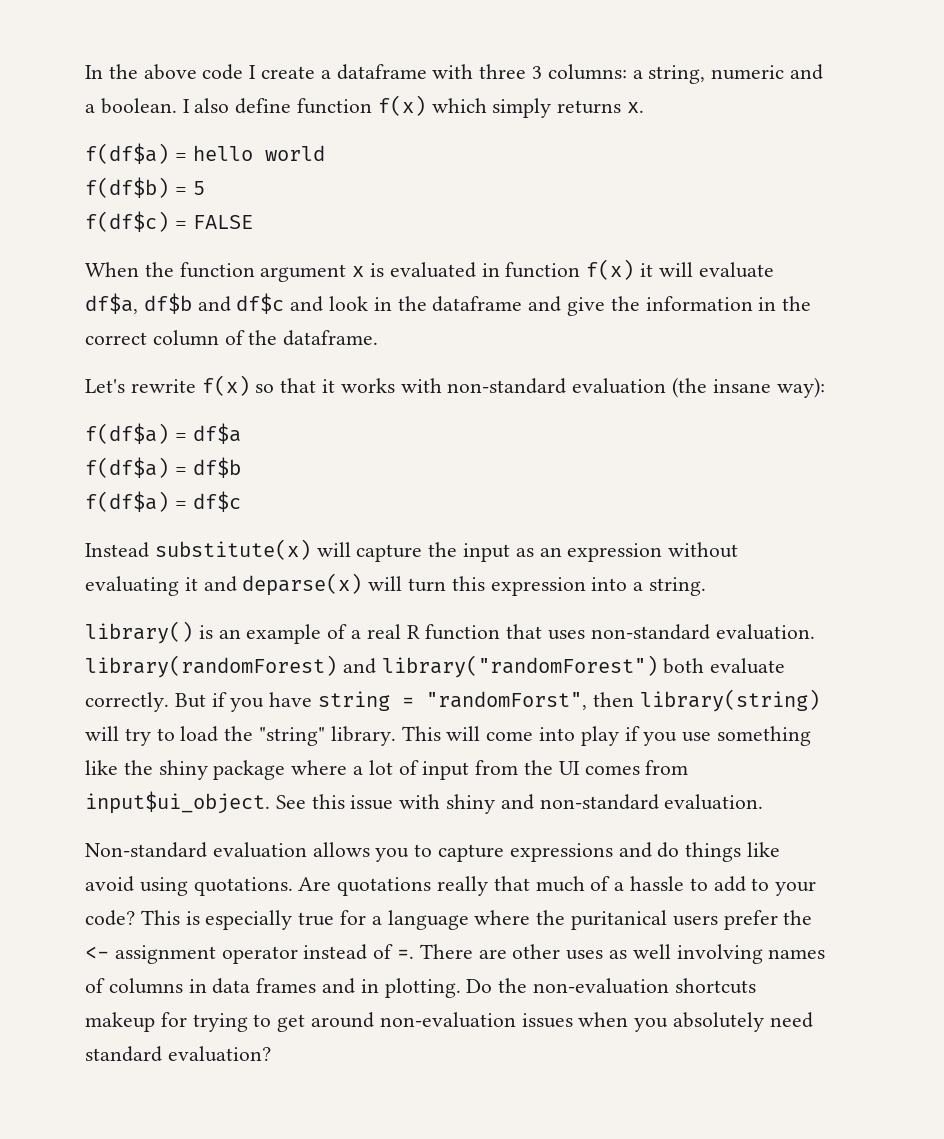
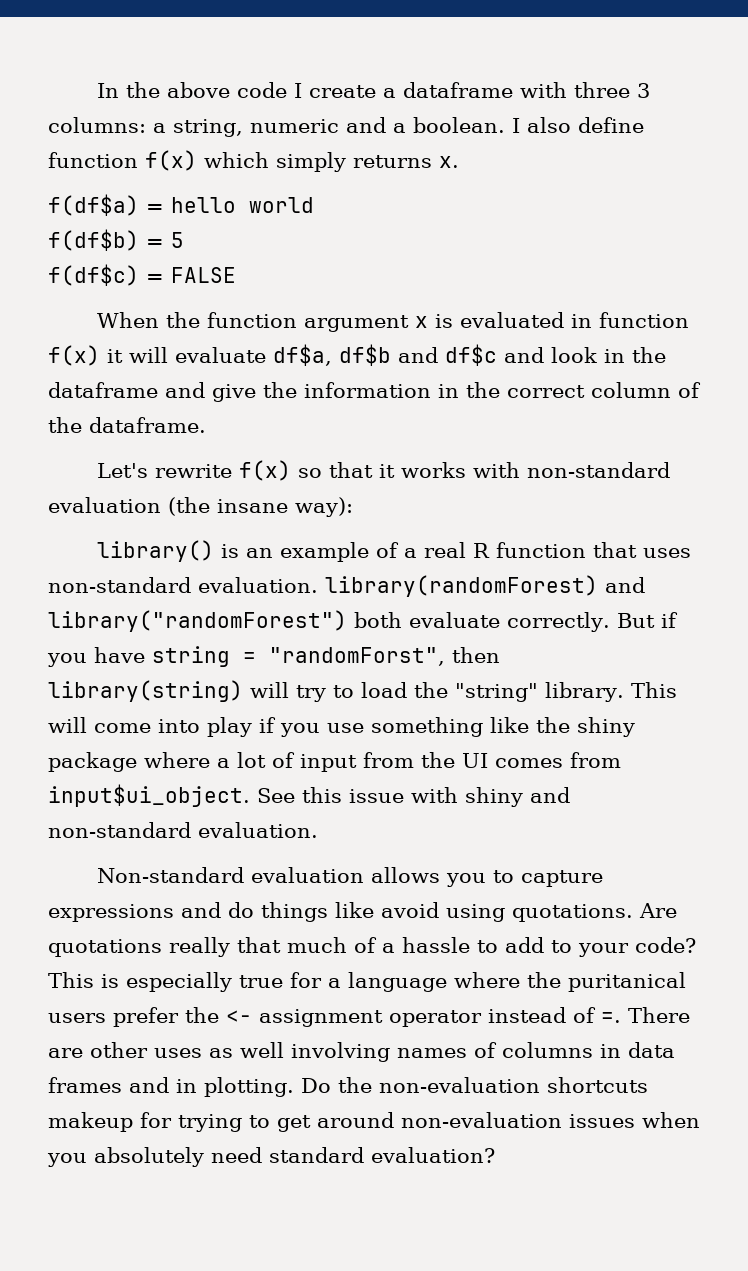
[85,423,241,444] [85,457,241,478] [85,491,241,512] [85,539,739,562] [85,573,707,596] // f(df$a) = df$a // f(df$a) = df$b // f(df$a) = df$c // Instead substitute(x) will capture the input as an expression without evaluating it and deparse(x) will turn this expression into a string. -> (353, 507) none

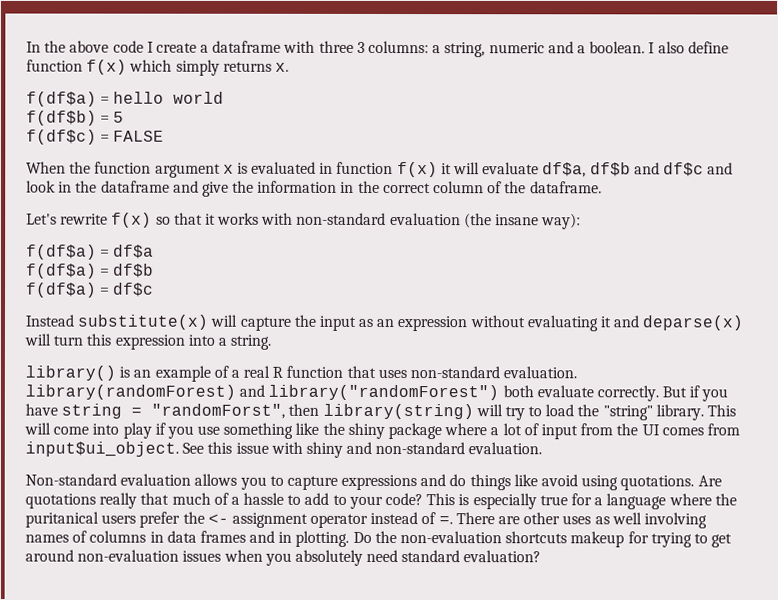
(353, 507) none -> [26,244,155,260] [26,263,155,279] [26,282,155,298] [25,314,744,332] [24,333,272,350] // f(df$a) = df$a // f(df$a) = df$b // f(df$a) = df$c // Instead substitute(x) will capture the input as an expression without evaluating it and deparse(x) will turn this expression into a string.

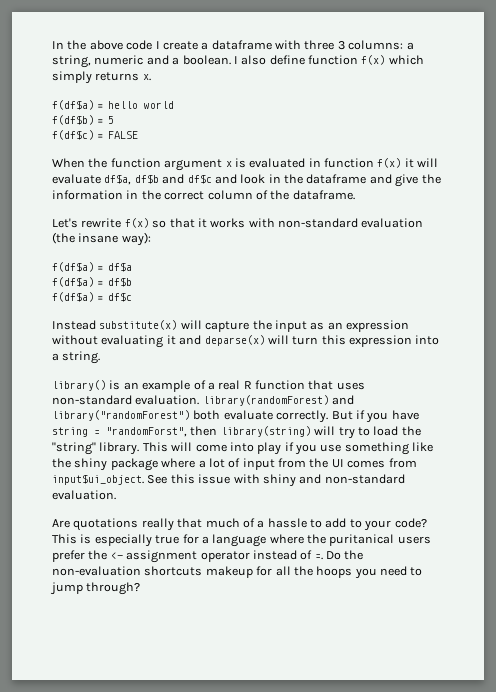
[25,473,695,491] Non-standard evaluation allows you to capture expressions and do things like avoid using quotations. -> (116, 495) none
[455,512,707,529] [25,530,350,547] There are other uses as well involving names of columns in data frames and in plotting. -> (323, 557) none
[650,532,733,548] [25,549,542,566] trying to get around non-evaluation issues when you absolutely need standard evaluation? -> [275,566,423,579] [50,582,141,595] all the hoops you need to jump through?

